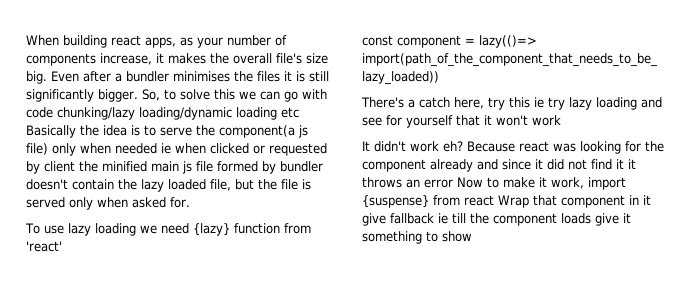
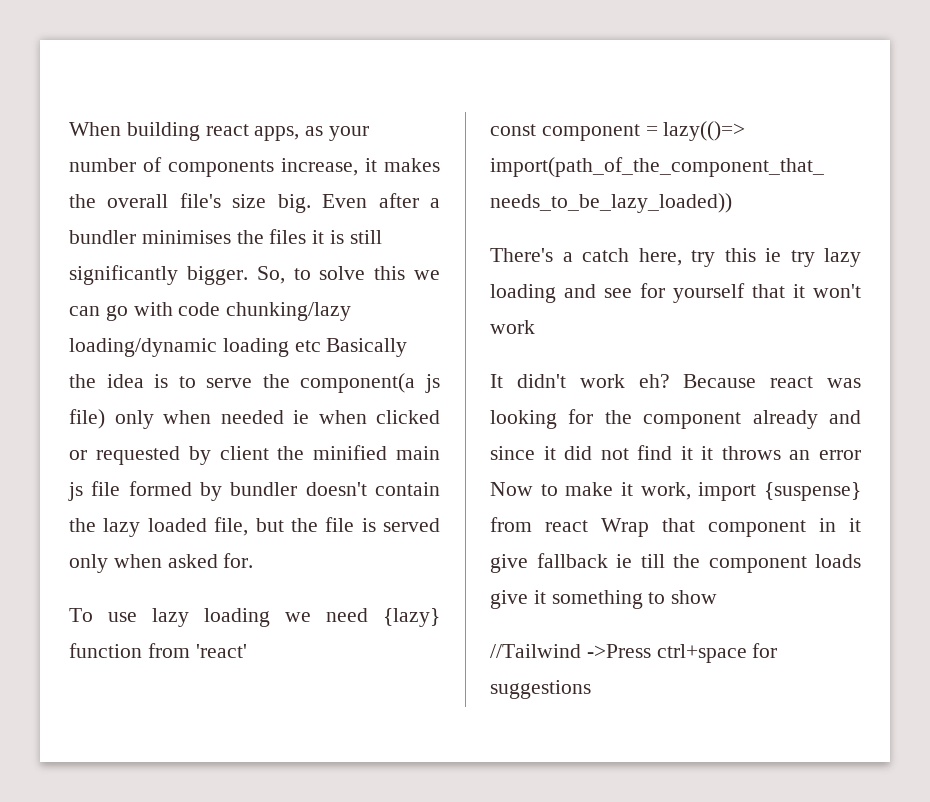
(472, 236) none -> [490,643,778,663] [490,680,591,699] // //Tailwind ->Press ctrl+space for suggestions

